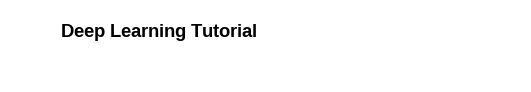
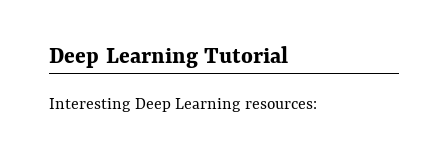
(257, 30) none -> [49,98,318,112] // Interesting Deep Learning resources:

